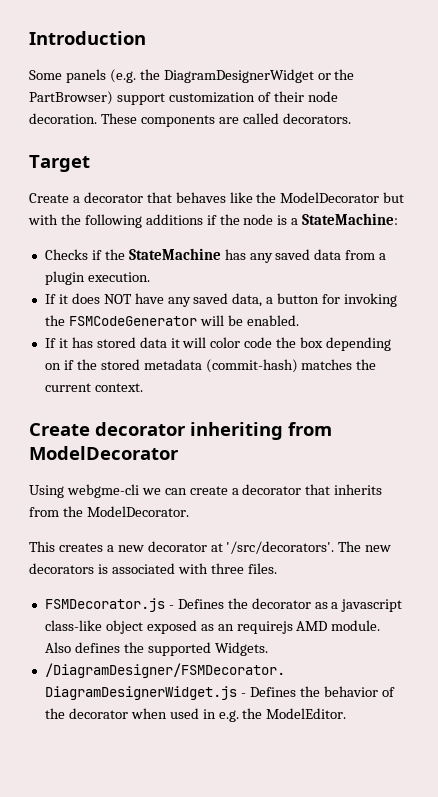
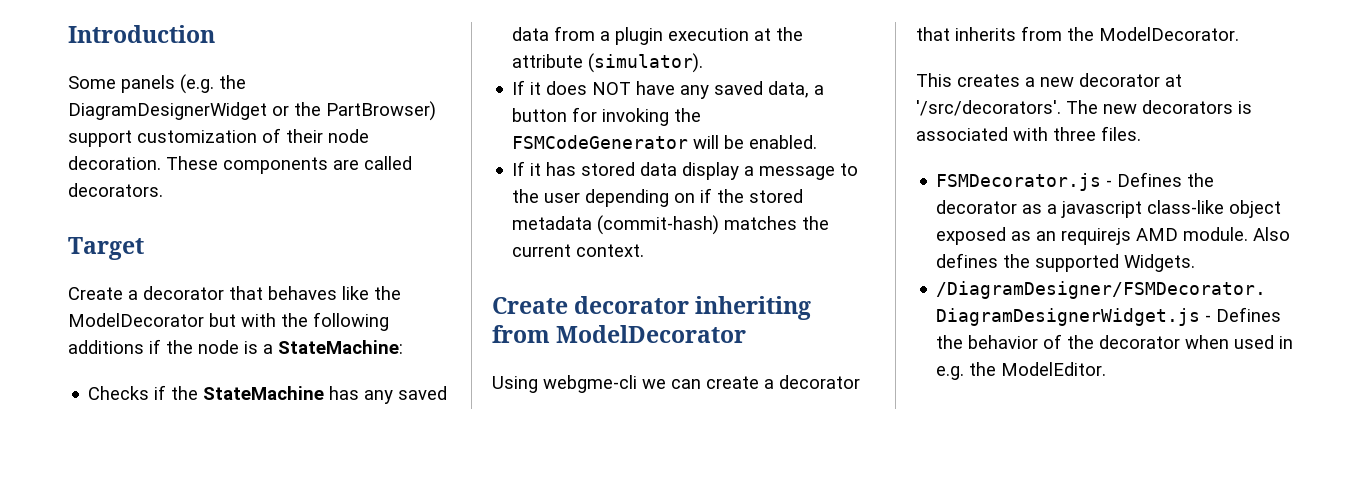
[87,272,150,282] execution. -> [668,27,804,41] [512,53,704,73] execution at the attribute (simulator).
[170,337,324,348] it will color code the box -> [682,162,859,180] [512,189,581,203] display a message to the user

